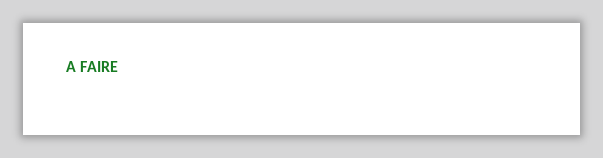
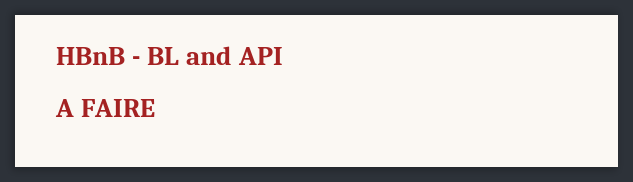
(66, 66) none -> [56,46,283,65] HBnB - BL and API //

